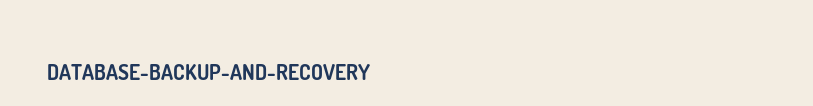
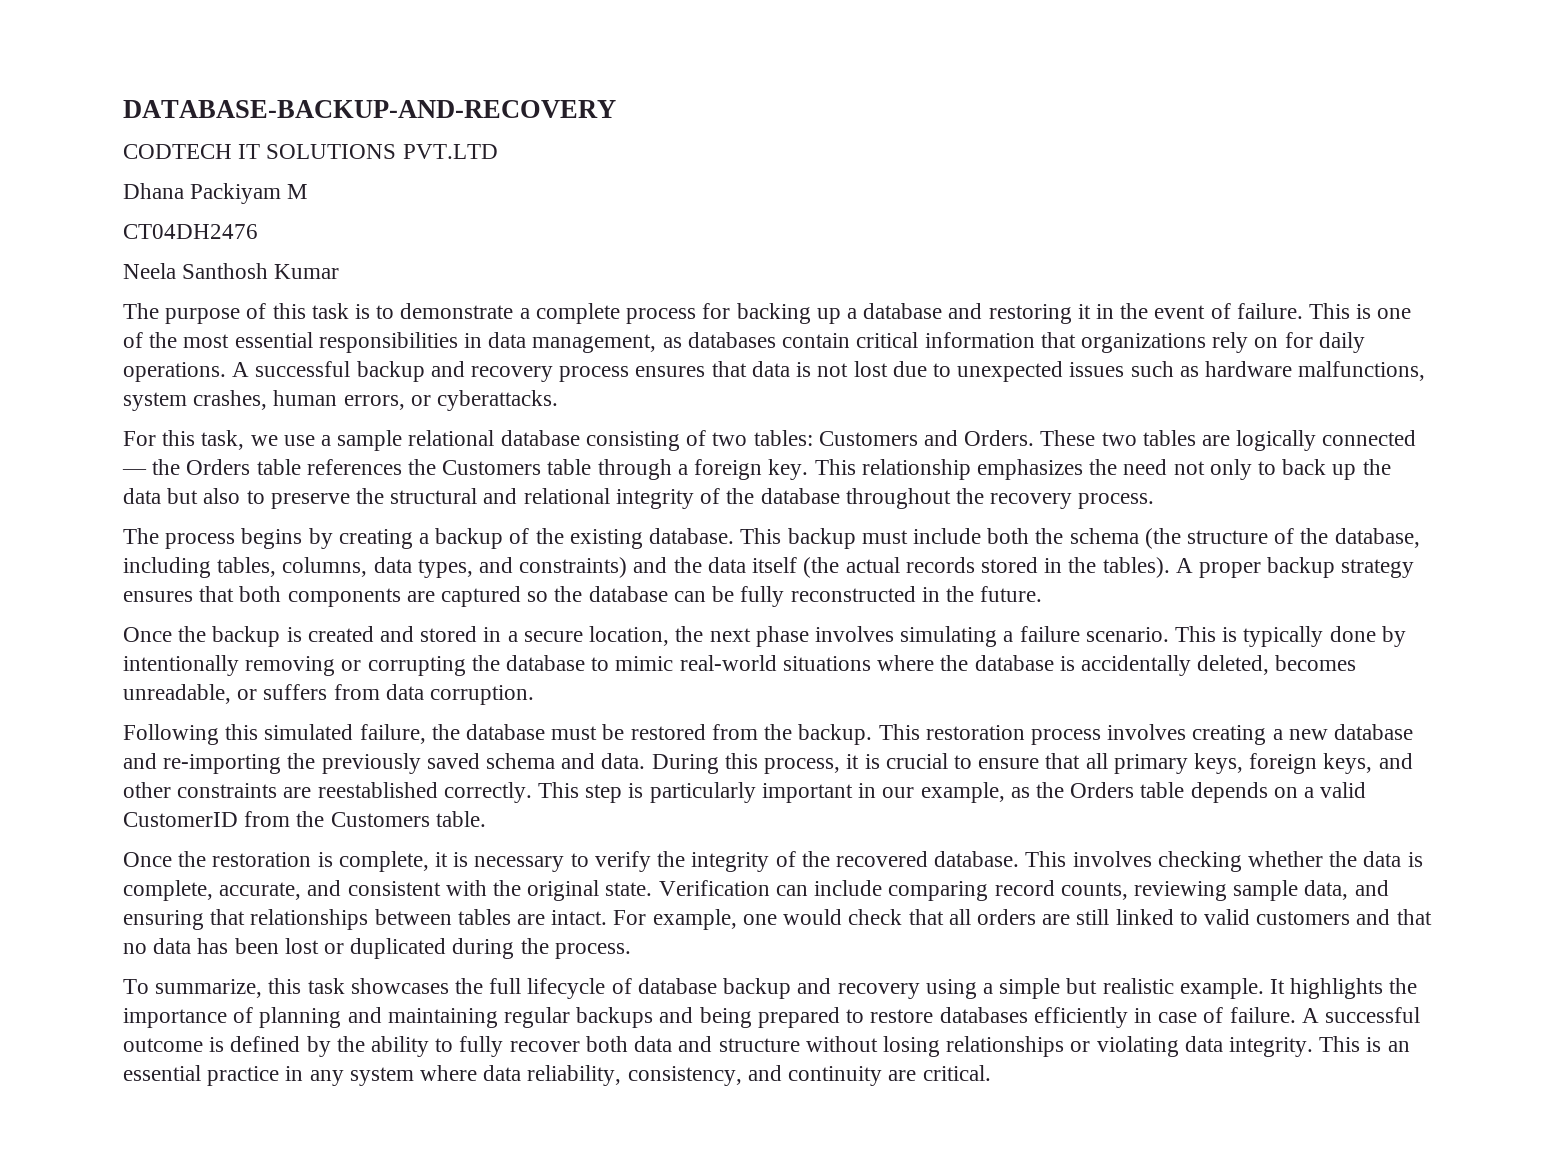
(370, 72) none -> [123,144,498,159] [123,183,308,204] [123,224,258,239] [123,263,340,279] [123,303,1412,324] [123,332,1365,353] [123,361,1426,382] [123,390,559,411] [123,430,1417,451] [122,459,1391,480] [123,488,1155,509] [123,528,1420,549] [123,557,1415,578] [123,586,1043,607] [123,626,1406,647] [123,655,1357,676] [123,684,535,705] [123,724,1413,745] [123,753,1413,774] [123,782,1367,803] [123,811,486,827] [123,851,1423,872] [123,880,1389,901] [123,909,1432,930] [123,938,631,959] [123,978,1418,999] [123,1007,1420,1028] [123,1036,1410,1057] [123,1065,991,1086] // CODTECH IT SOLUTIONS PVT.LTD // Dhana Packiyam M // CT04DH2476 // Neela Santhosh Kumar // The purpose of this task is to demonstrate a complete process for backing up a database and restoring it in the event of failure. This is one of the most essential responsibilities in data management, as databases contain critical information that organizations rely on for daily operations. A successful backup and recovery process ensures that data is not lost due to unexpected issues such as hardware malfunctions, system crashes, human errors, or cyberattacks. // For this task, we use a sample relational database consisting of two tables: Customers and Orders. These two tables are logically connected — the Orders table references the Customers table through a foreign key. This relationship emphasizes the need not only to back up the data but also to preserve the structural and relational integrity of the database throughout the recovery process. // The process begins by creating a backup of the existing database. This backup must include both the schema (the structure of the database, including tables, columns, data types, and constraints) and the data itself (the actual records stored in the tables). A proper backup strategy ensures that both components are captured so the database can be fully reconstructed in the future. // Once the backup is created and stored in a secure location, the next phase involves simulating a failure scenario. This is typically done by intentionally removing or corrupting the database to mimic real-world situations where the database is accidentally deleted, becomes unreadable, or suffers from data corruption. // Following this simulated failure, the database must be restored from the backup. This restoration process involves creating a new database and re-importing the previously saved schema and data. During this process, it is crucial to ensure that all primary keys, foreign keys, and other constraints are reestablished correctly. This step is particularly important in our example, as the Orders table depends on a valid CustomerID from the Customers table. // Once the restoration is complete, it is necessary to verify the integrity of the recovered database. This involves checking whether the data is complete, accurate, and consistent with the original state. Verification can include comparing record counts, reviewing sample data, and ensuring that relationships between tables are intact. For example, one would check that all orders are still linked to valid customers and that no data has been lost or duplicated during the process. // To summarize, this task showcases the full lifecycle of database backup and recovery using a simple but realistic example. It highlights the importance of planning and maintaining regular backups and being prepared to restore databases efficiently in case of failure. A successful outcome is defined by the ability to fully recover both data and structure without losing relationships or violating data integrity. This is an essential practice in any system where data reliability, consistency, and continuity are critical.

